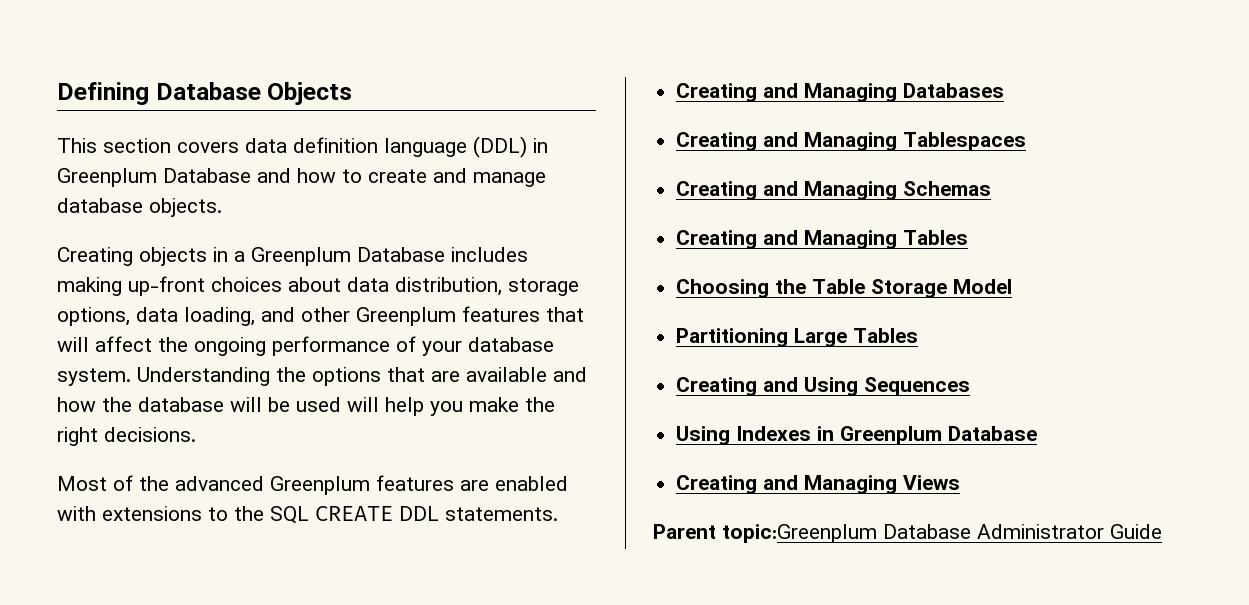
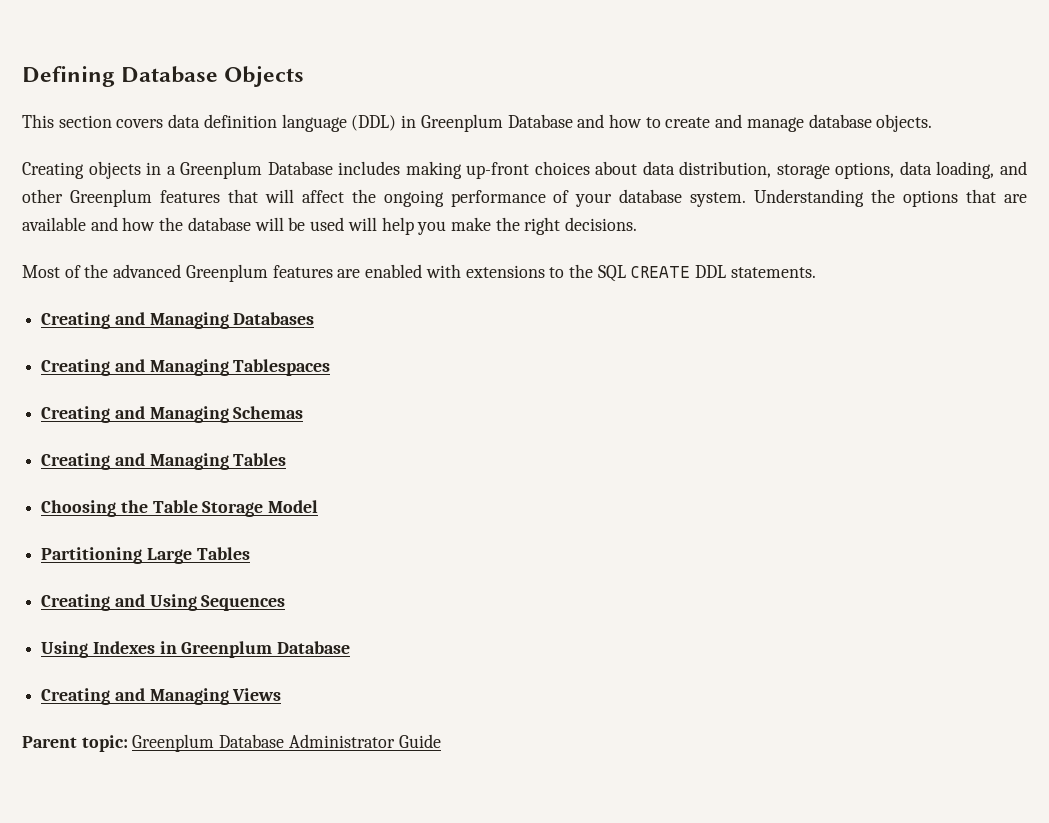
[722,524,877,543] topic:Greenplum -> [81,734,215,752] topic: Greenplum

